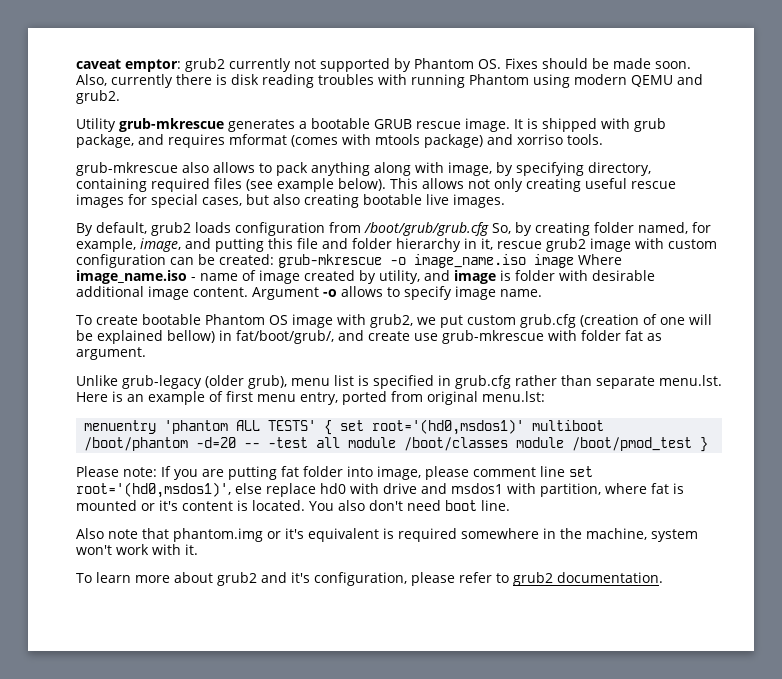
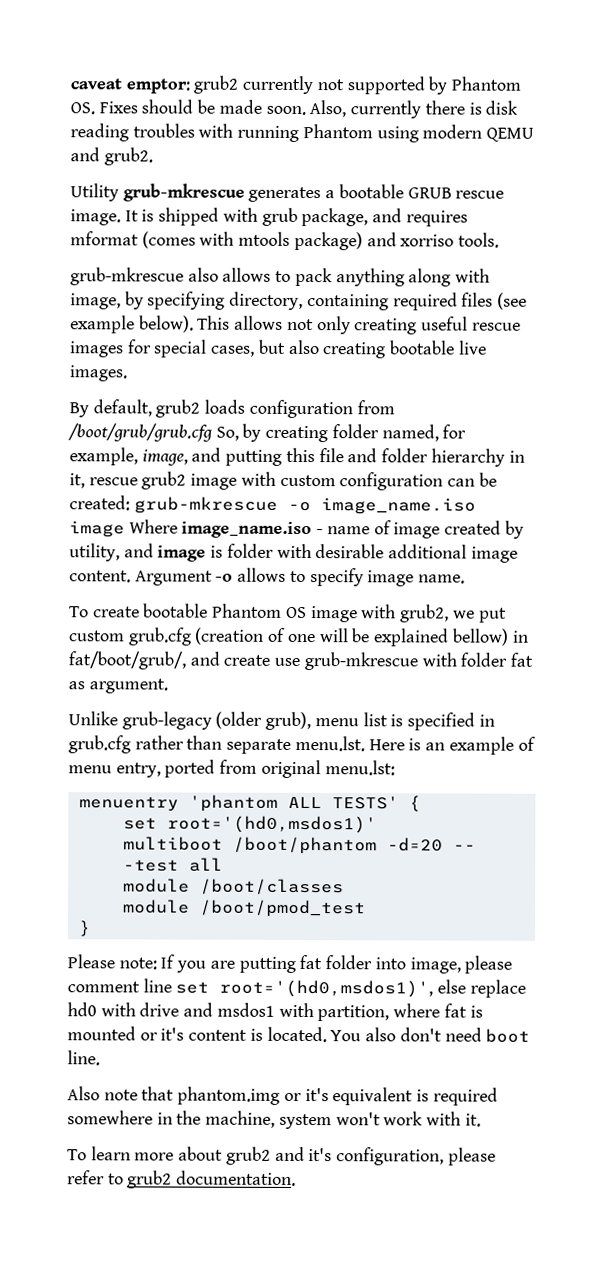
[226,391,253,402] first -> (536, 743) none
(333, 427) none -> (421, 803) //
(525, 427) none -> (377, 824) //
(341, 442) none -> (223, 864) //
(509, 444) none -> (344, 887) //
(693, 444) none -> (366, 908) //

